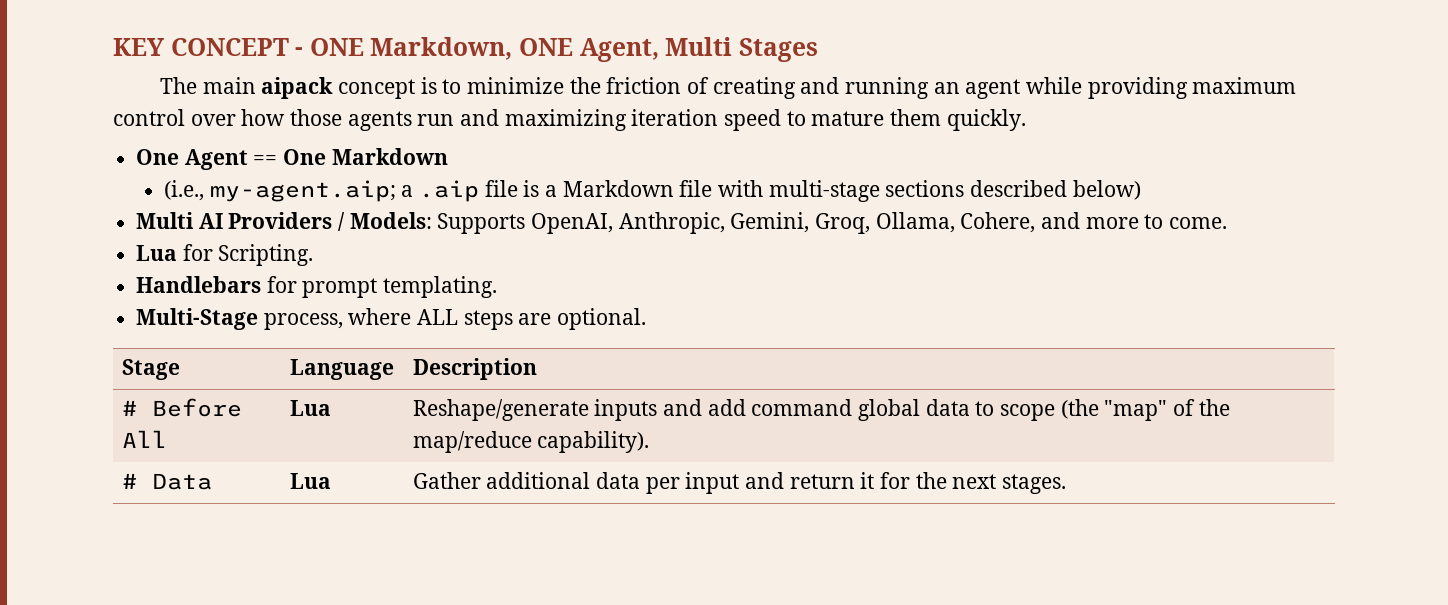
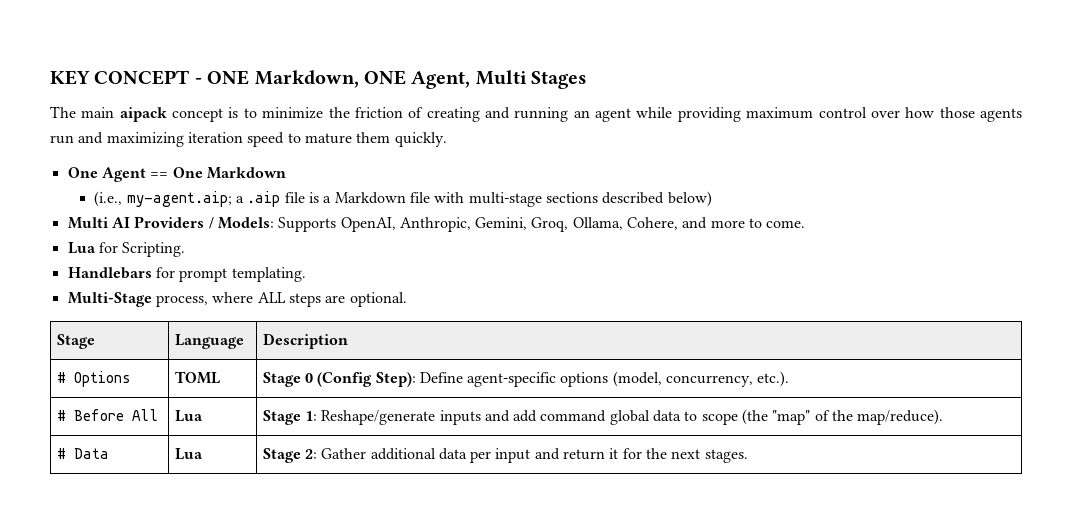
(537, 369) none -> [56,371,131,387] [174,371,220,384] [262,371,790,387] // # Options | TOML | Stage 0 (Config Step): Define agent-specific options (model, concurrency, etc.).
(331, 408) none -> [262,410,317,425] Stage 1:
[412,431,650,453] map/reduce capability). -> [857,409,944,425] map/reduce).
(331, 481) none -> [262,448,317,463] Stage 2:

